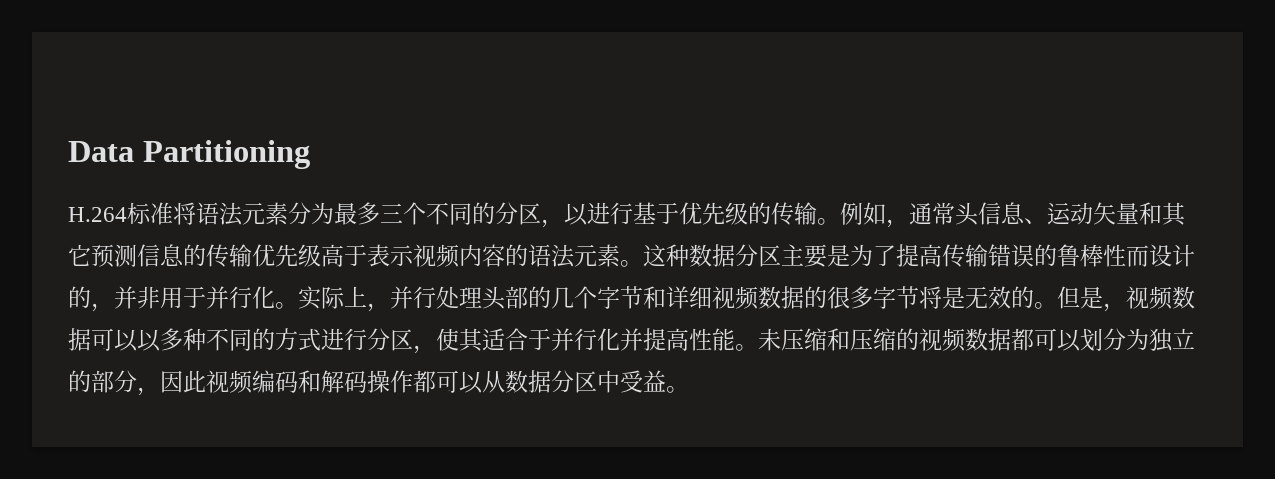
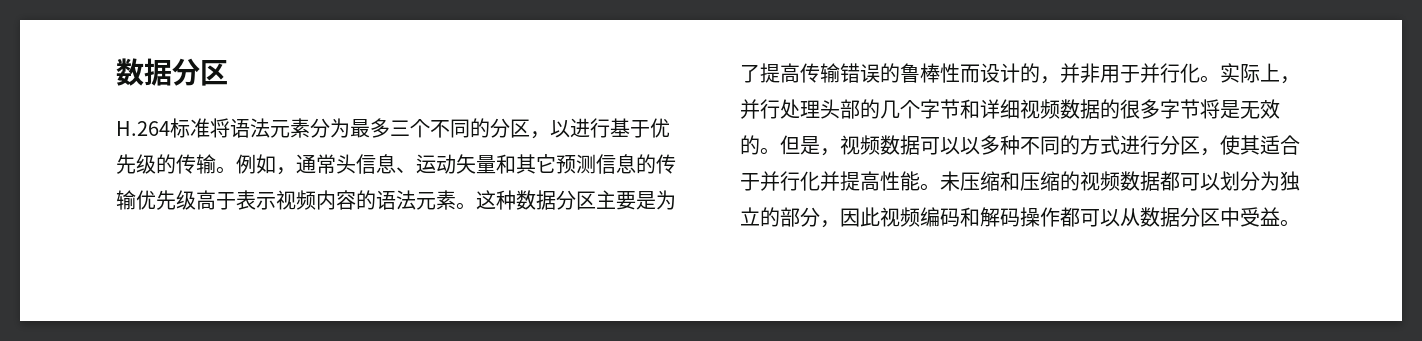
[68,140,310,169] Data Partitioning -> [116,58,228,86] 数据分区

